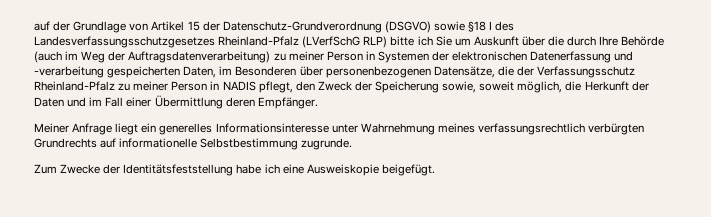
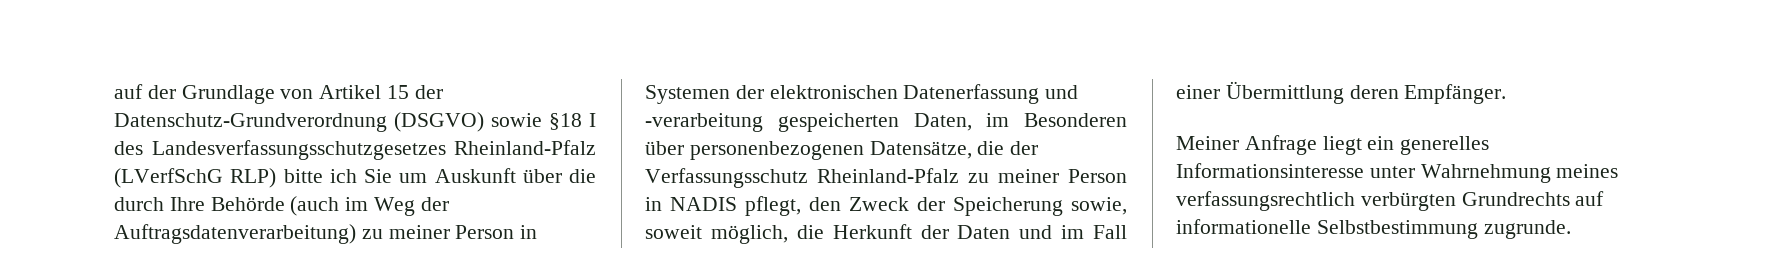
[34,164,435,176] // Zum Zwecke der Identitätsfeststellung habe ich eine Ausweiskopie beigefügt. -> (1571, 229) none

